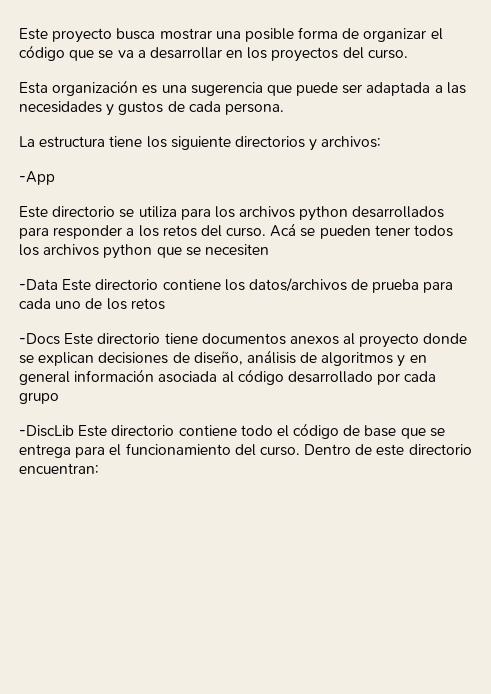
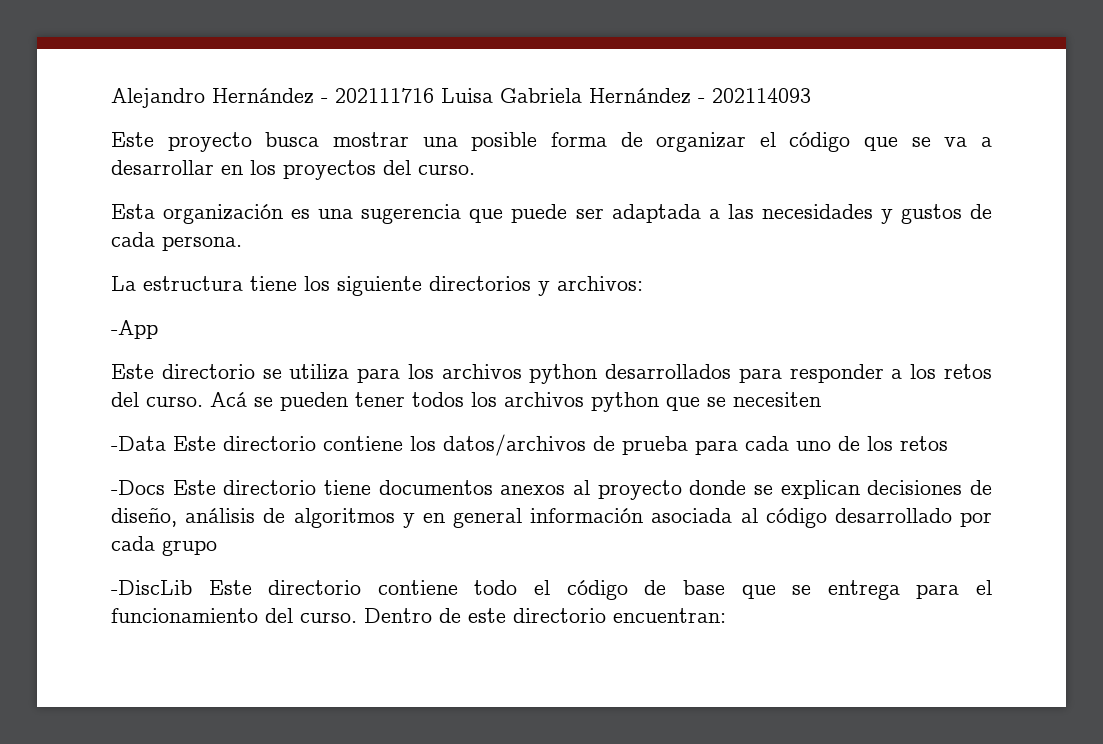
(19, 34) none -> [111,88,811,108] Alejandro Hernández - 202111716 Luisa Gabriela Hernández - 202114093 //

